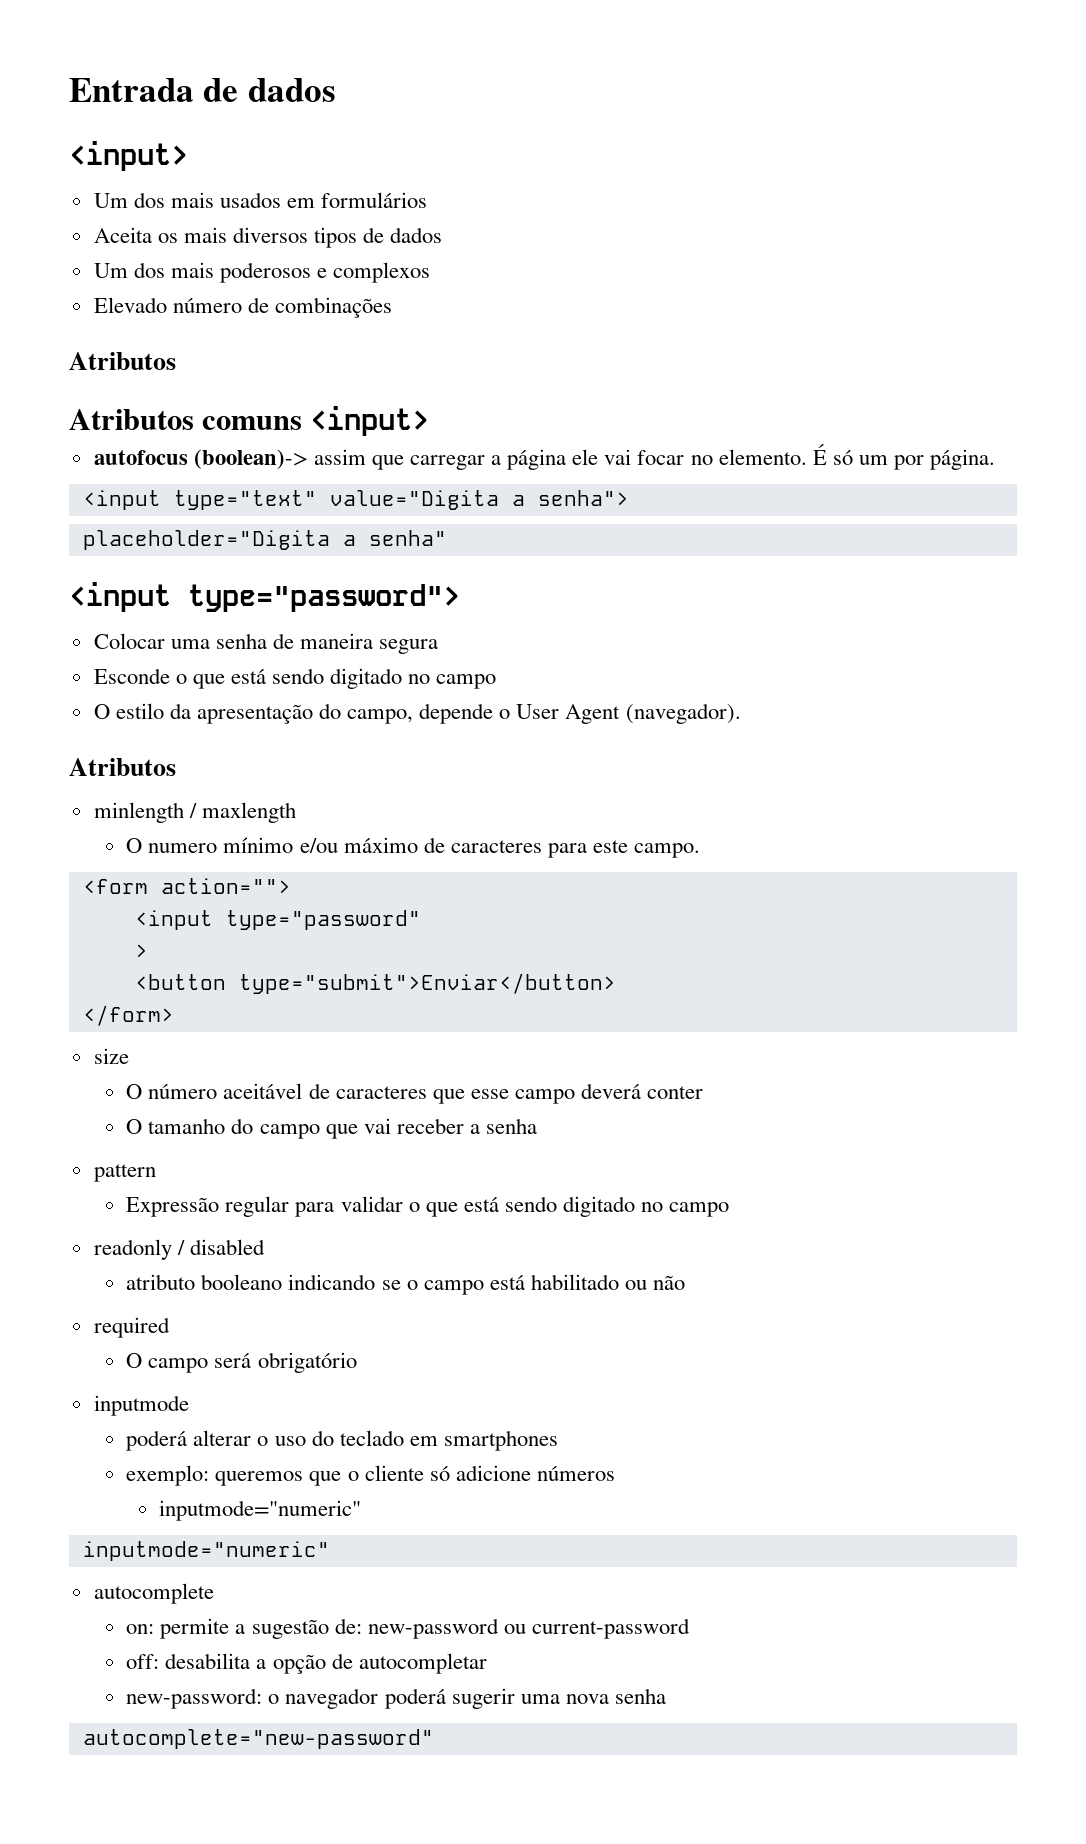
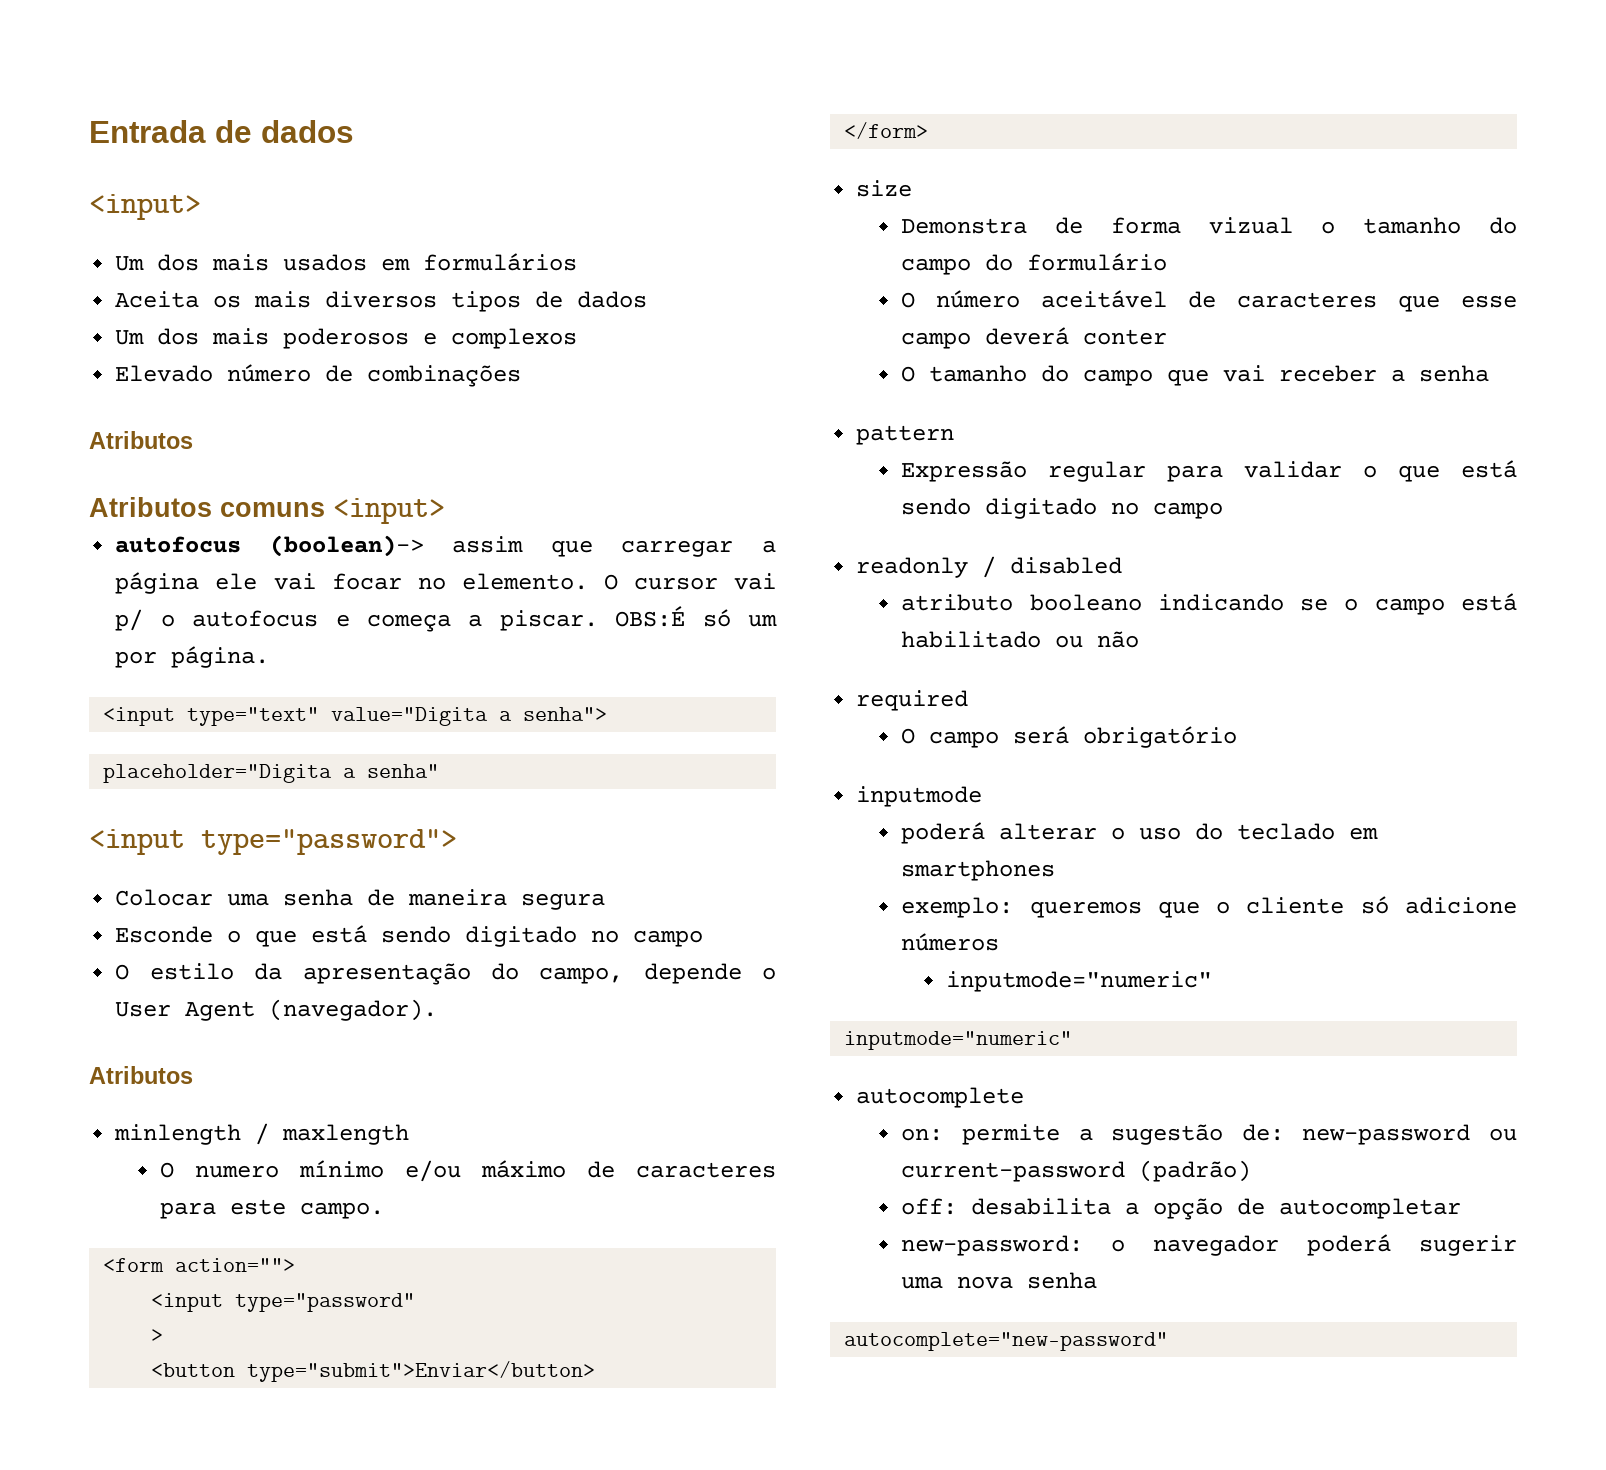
[812,444,827,465] É -> [603,573,777,590] [115,606,686,632] O cursor vai p/ o autofocus e começa a piscar. OBS:É
(129, 1056) none -> [901,217,1517,234] [901,253,1168,275] // Demonstra de forma vizual o tamanho do campo do formulário
(690, 1628) none -> [1139,1160,1252,1182] (padrão)

